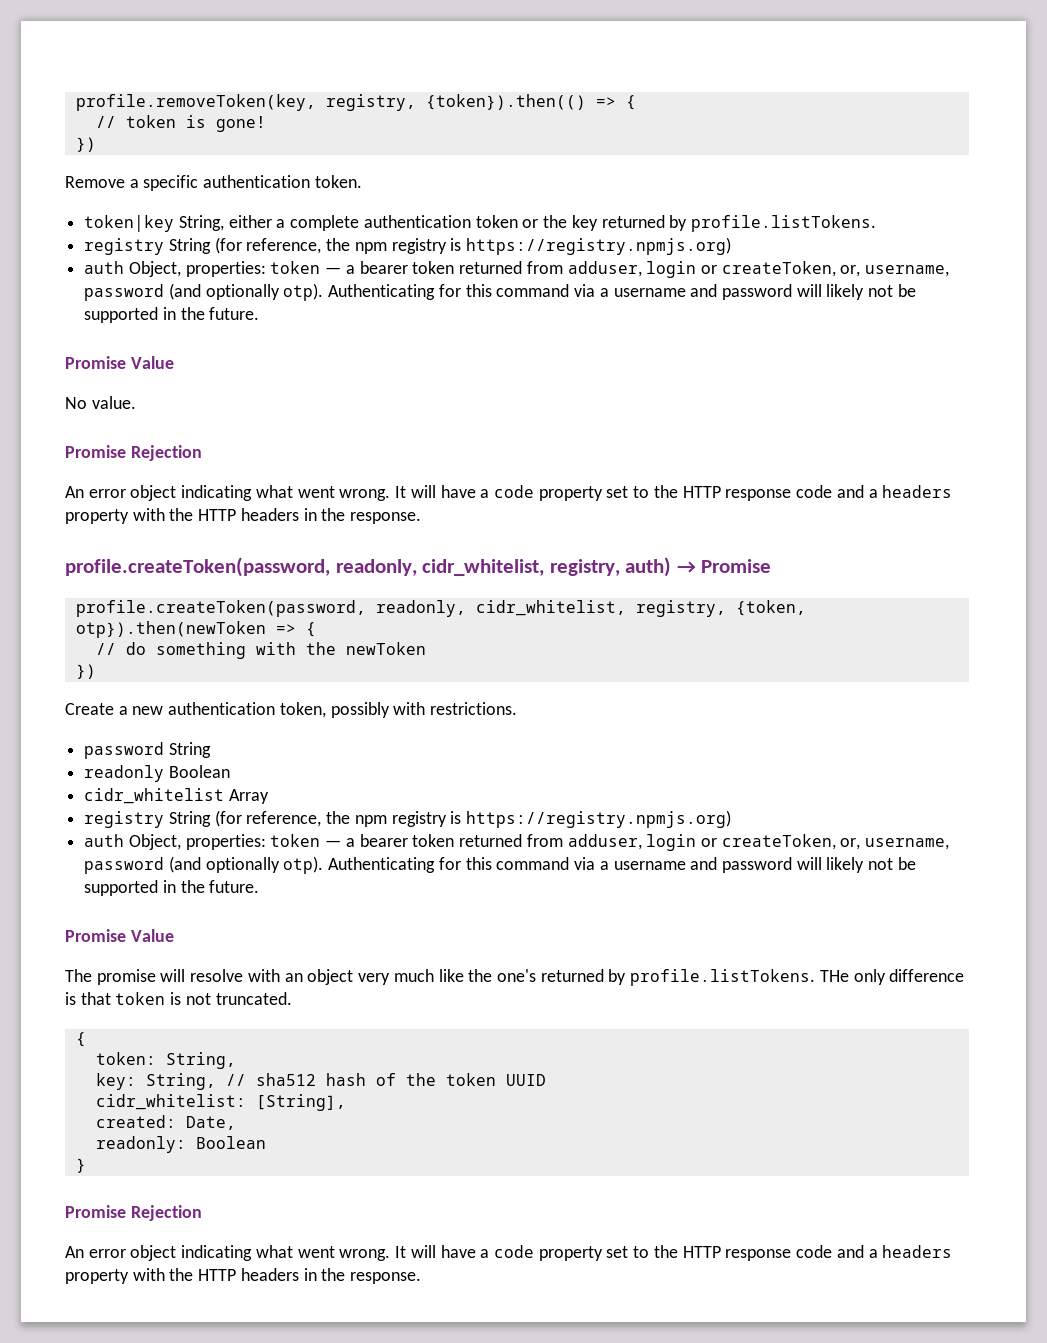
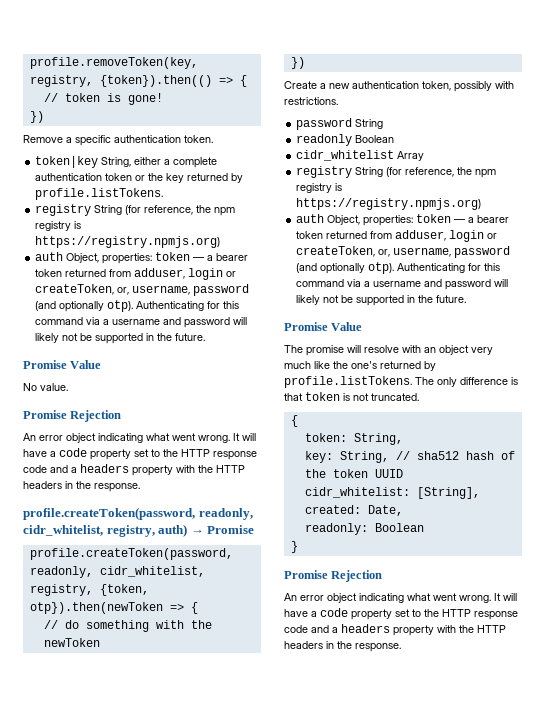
[819,970,849,982] THe -> [415,377,434,385] The

